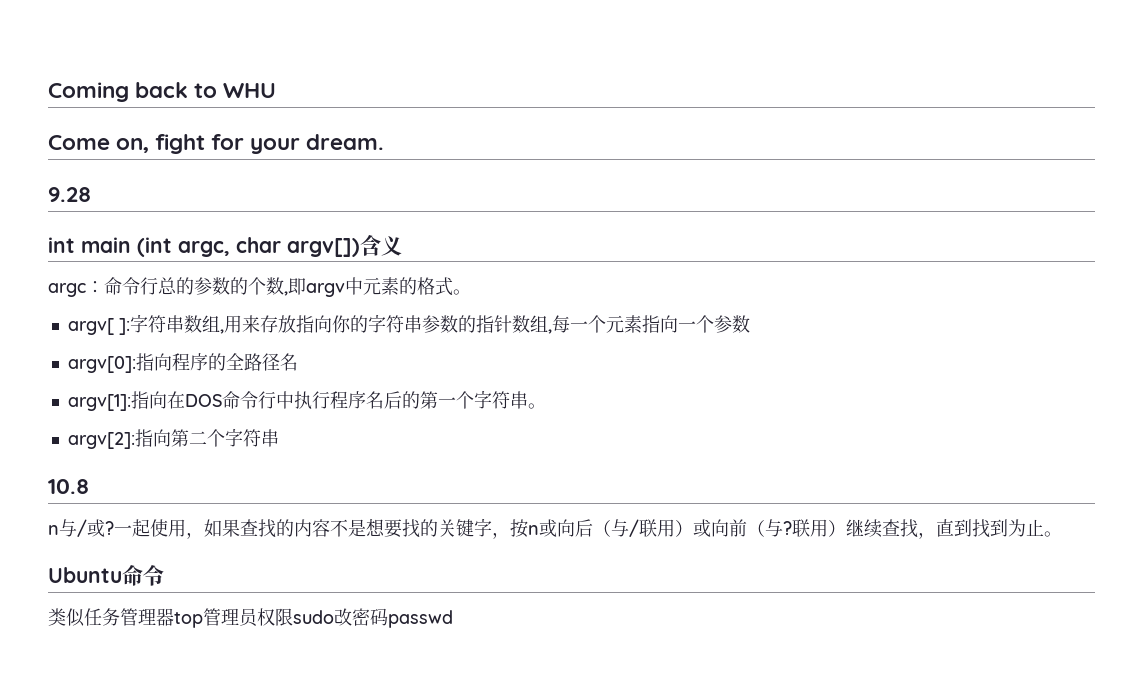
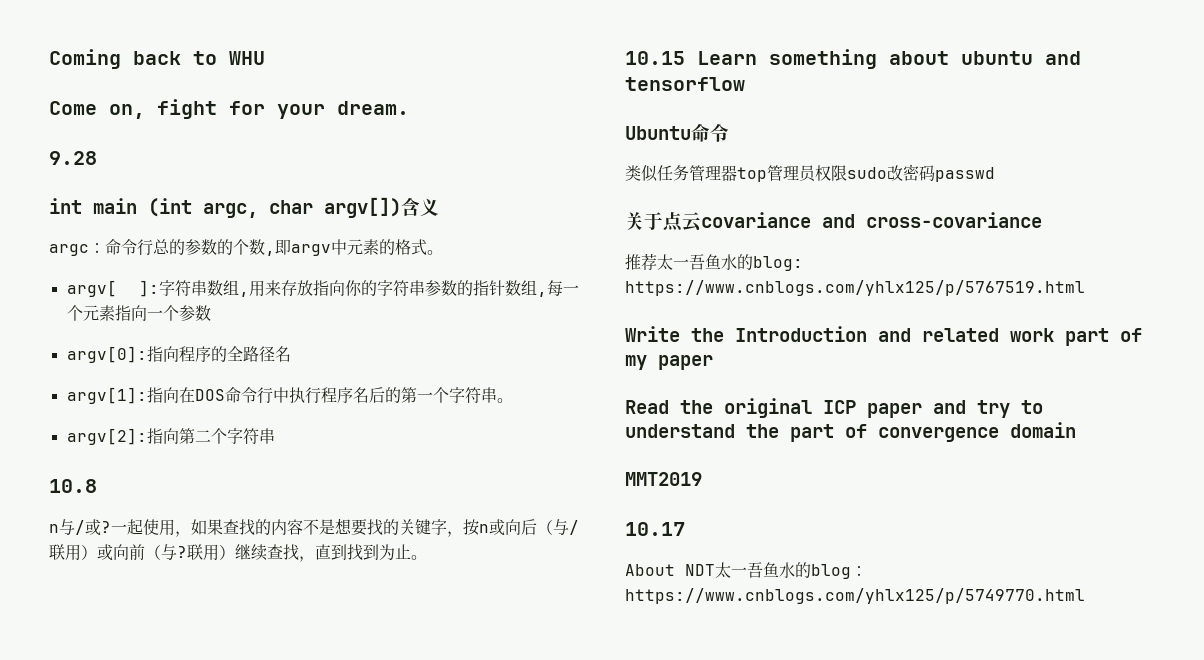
(1062, 534) none -> [625,49,1081,69] [625,77,745,91] // 10.15 Learn something about ubuntu and tensorflow
(453, 619) none -> [625,212,1042,232] [625,253,803,271] [625,280,1085,296] [625,326,1142,346] [625,355,713,370] [625,398,1043,418] [625,422,1076,442] [625,472,702,486] [625,522,685,536] [625,562,867,579] [625,588,1085,604] // 关于点云covariance and cross-covariance // 推荐太一吾鱼水的blog: https://www.cnblogs.com/yhlx125/p/5767519.html // Write the Introduction and related work part of my paper // Read the original ICP paper and try to understand the part of convergence domain // MMT2019 // 10.17 // About NDT太一吾鱼水的blog：https://www.cnblogs.com/yhlx125/p/5749770.html

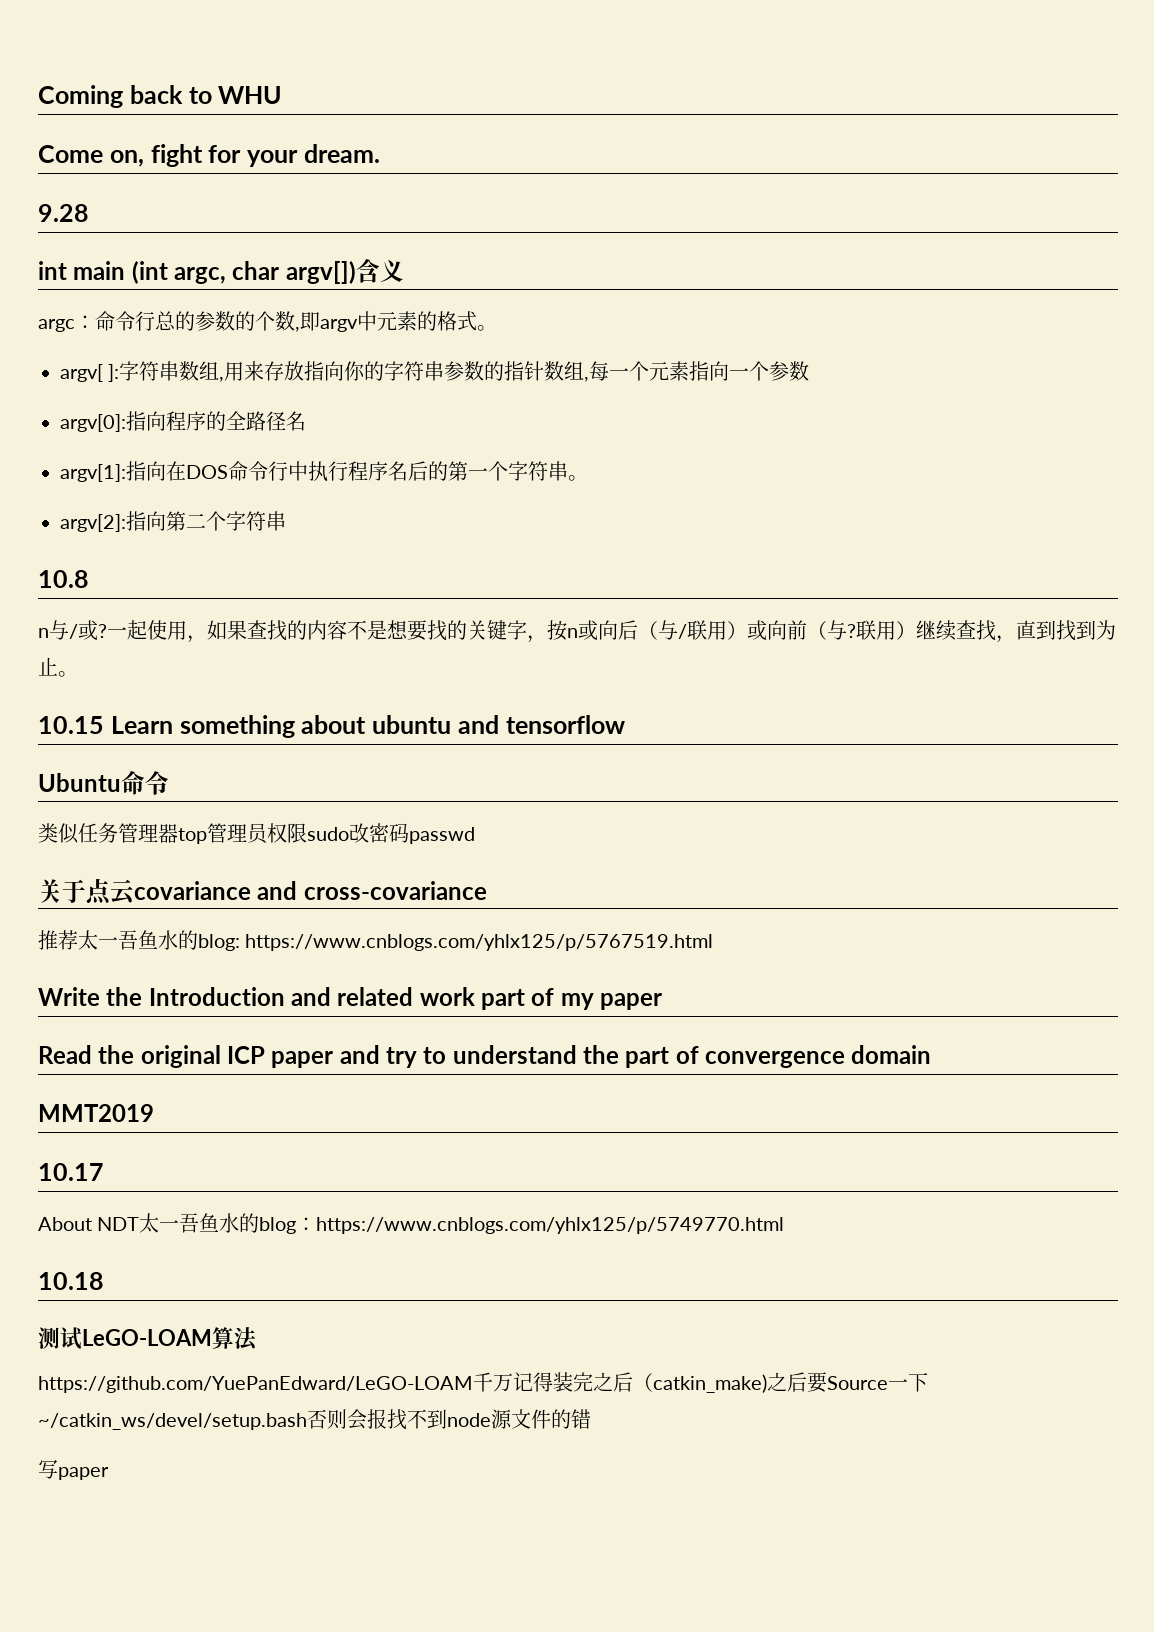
(1085, 596) none -> [38,1272,104,1290] [38,1327,258,1351] [38,1372,928,1393] [38,1409,591,1430] [38,1460,109,1480] // 10.18 // 测试LeGO-LOAM算法 // https://github.com/YuePanEdward/LeGO-LOAM千万记得装完之后（catkin_make)之后要Source一下~/catkin_ws/devel/setup.bash否则会报找不到node源文件的错 // 写paper

